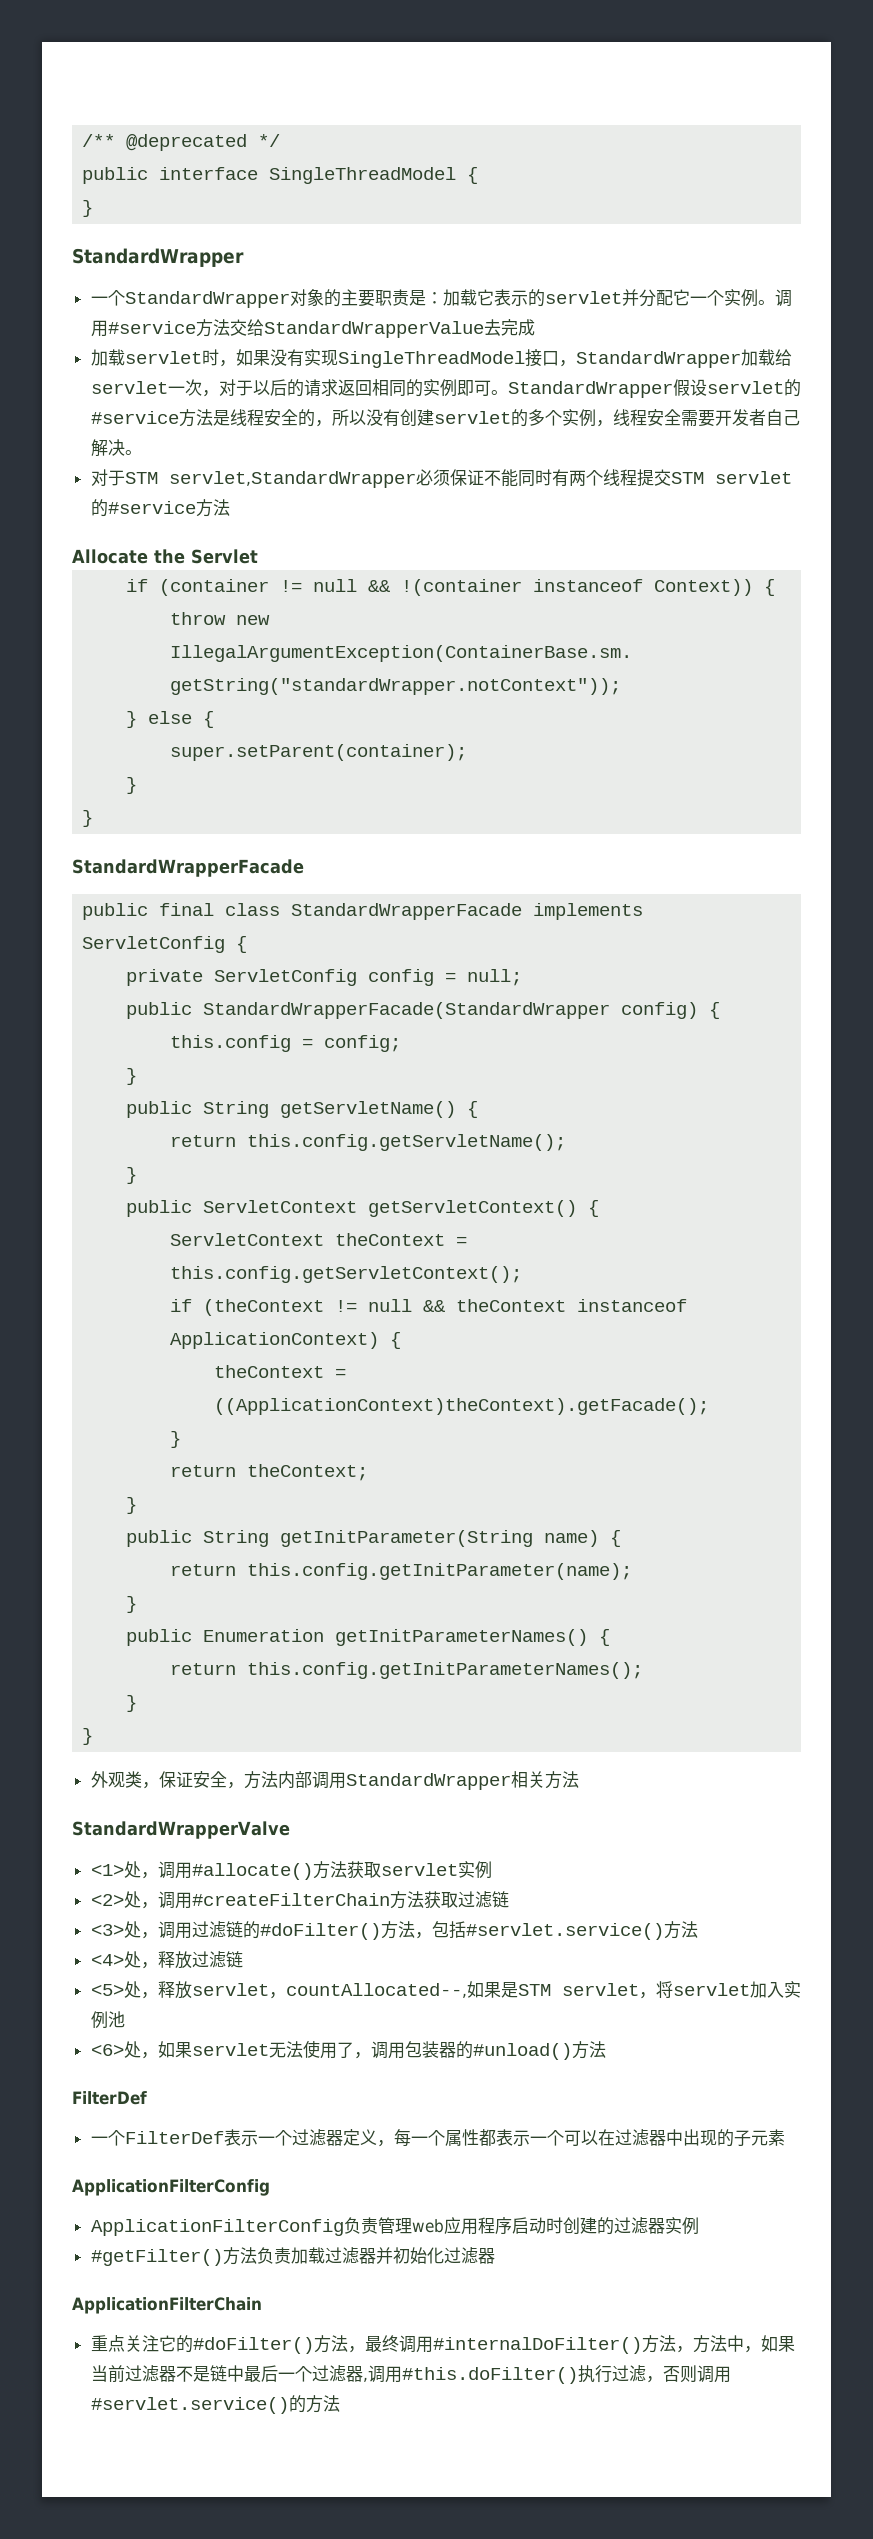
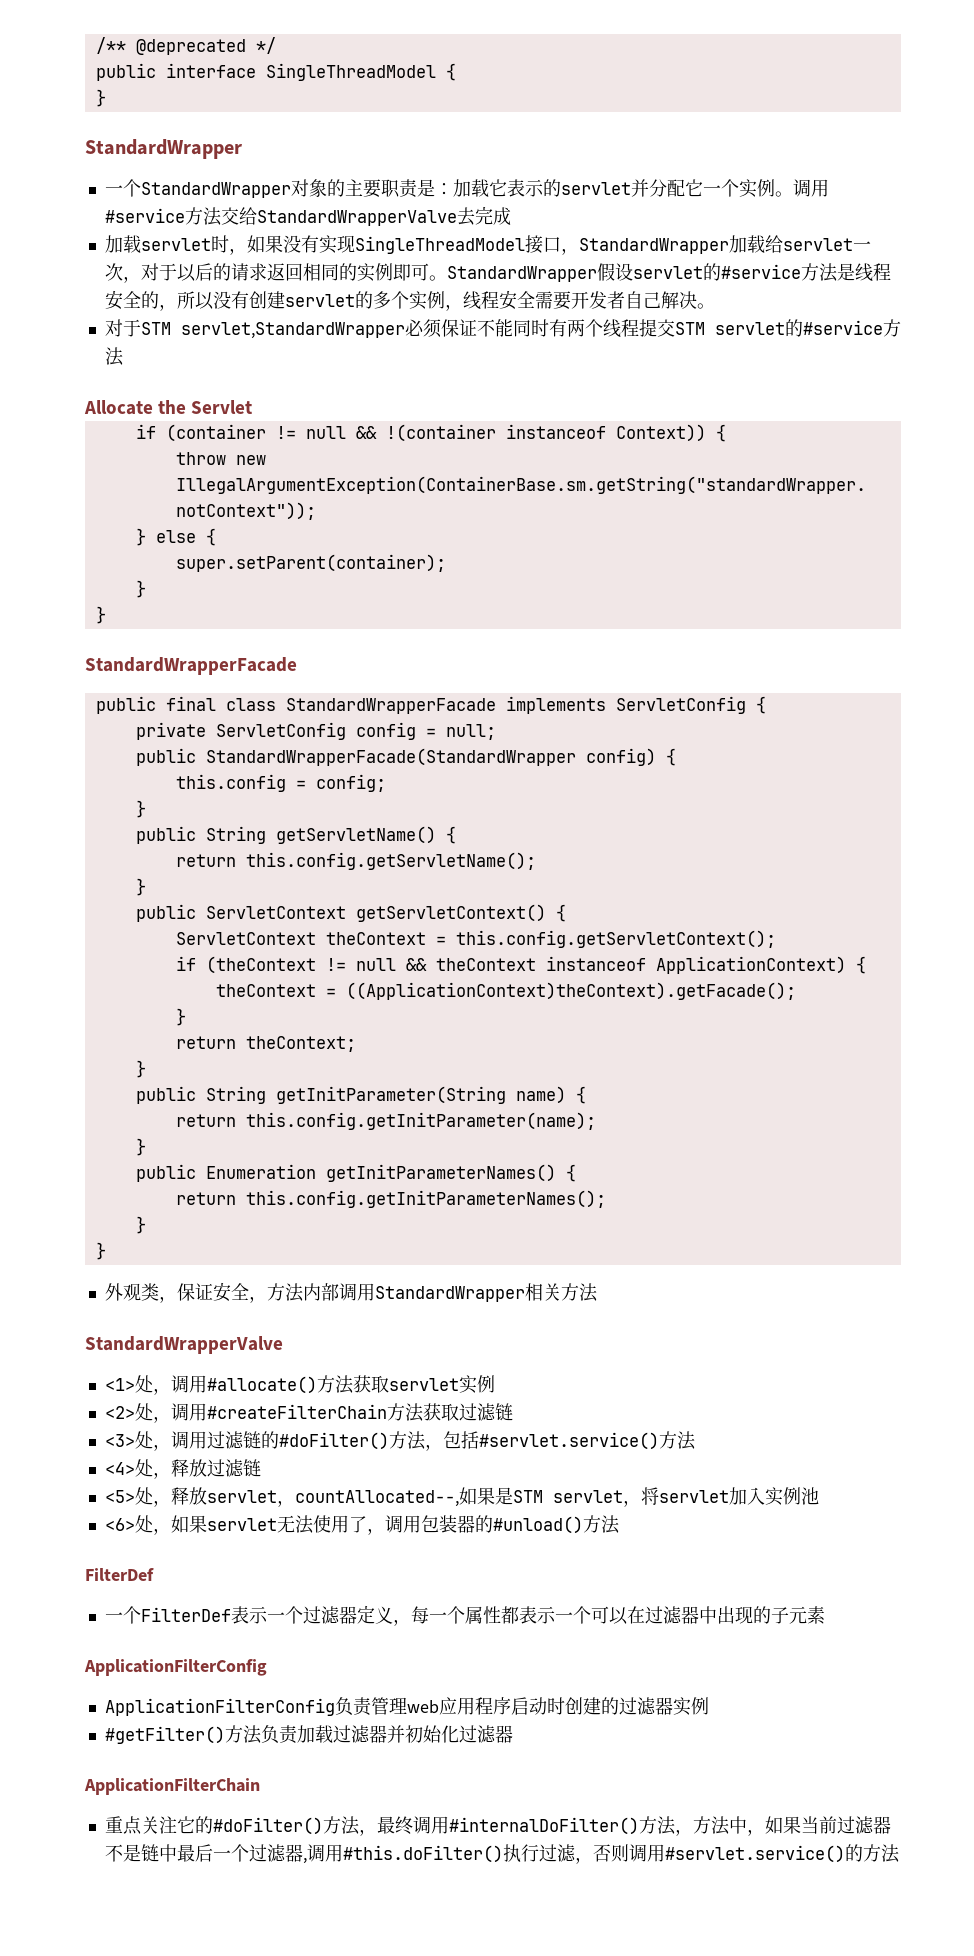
[263,321,484,338] StandardWrapperValue -> [256,210,457,226] StandardWrapperValve

